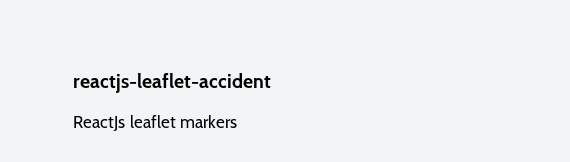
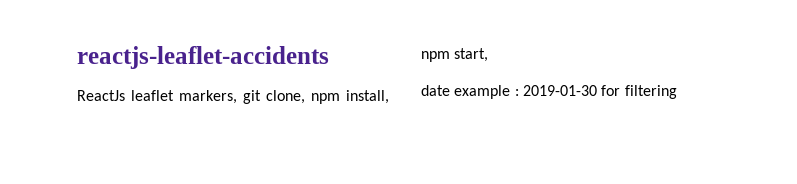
[73,73,271,93] reactjs-leaflet-accident -> [77,46,329,69] reactjs-leaflet-accidents
[180,115,238,128] markers -> [179,90,389,104] [421,48,489,62] [421,85,677,99] markers, git clone, npm install, npm start, // date example : 2019-01-30 for filtering

